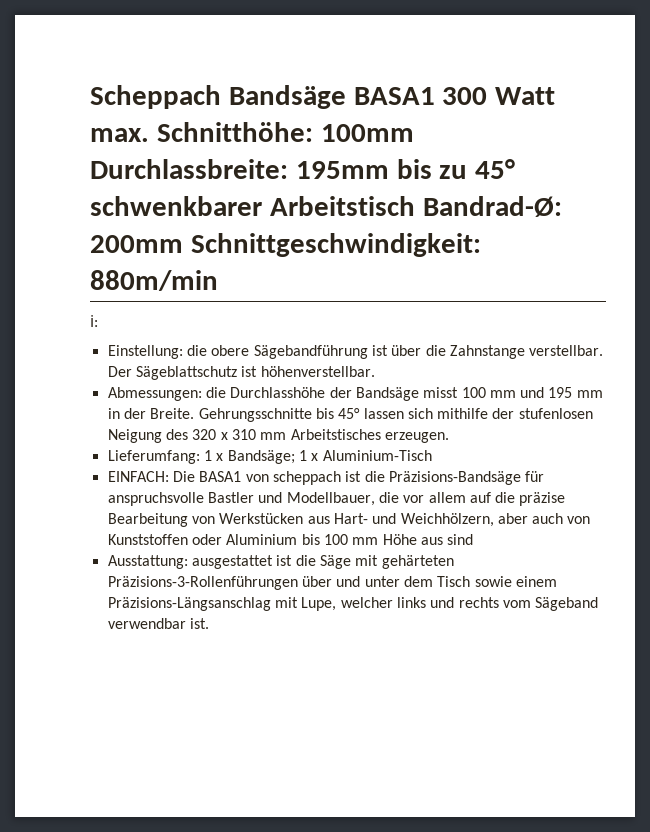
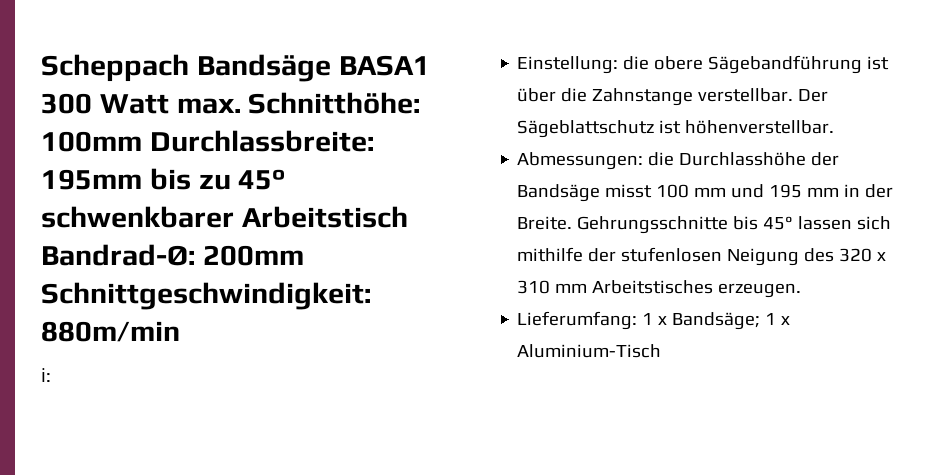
[107,471,545,485] [107,492,566,506] [107,513,591,527] [107,534,474,545] [107,555,454,569] [107,576,557,590] [107,597,599,611] [107,618,209,629] // EINFACH: Die BASA1 von scheppach ist die Präzisions-Bandsäge für anspruchsvolle Bastler und Modellbauer, die vor allem auf die präzise Bearbeitung von Werkstücken aus Hart- und Weichhölzern, aber auch von Kunststoffen oder Aluminium bis 100 mm Höhe aus sind // Ausstattung: ausgestattet ist die Säge mit gehärteten Präzisions-3-Rollenführungen über und unter dem Tisch sowie einem Präzisions-Längsanschlag mit Lupe, welcher links und rechts vom Sägeband verwendbar ist. -> (662, 351) none

